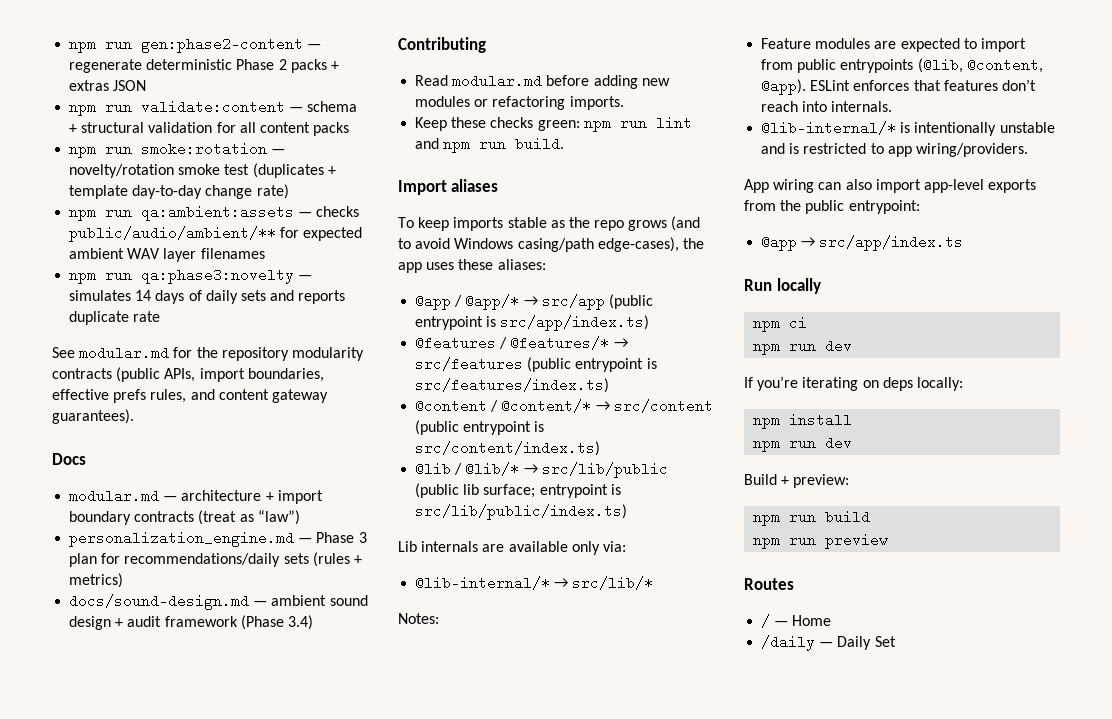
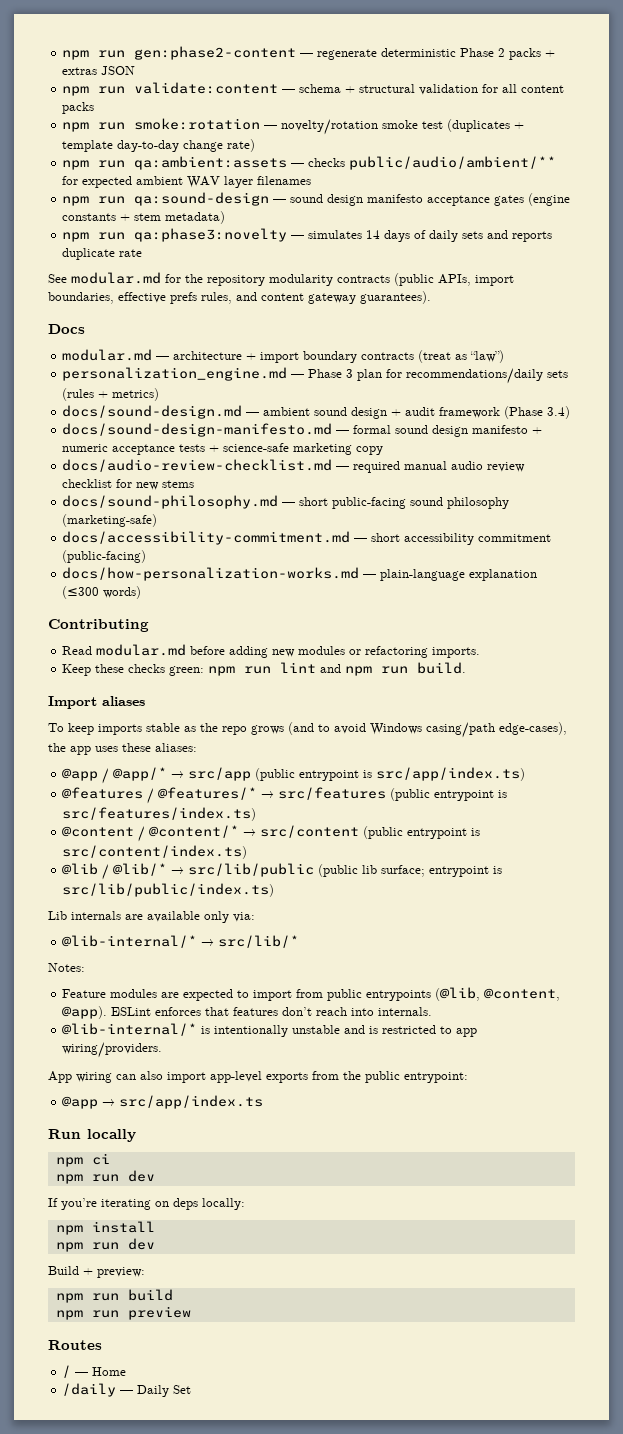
(265, 253) none -> [62,192,571,206] [62,211,226,224] // npm run qa:sound-design — sound design manifesto acceptance gates (engine constants + stem metadata)
(313, 622) none -> [62,423,543,437] [62,443,384,455] [62,459,526,473] [62,479,195,490] [62,495,510,509] [62,514,158,527] [62,531,552,545] [62,550,147,563] [62,567,538,581] [62,586,142,599] // docs/sound-design-manifesto.md — formal sound design manifesto + numeric acceptance tests + science-safe marketing copy // docs/audio-review-checklist.md — required manual audio review checklist for new stems // docs/sound-philosophy.md — short public-facing sound philosophy (marketing-safe) // docs/accessibility-commitment.md — short accessibility commitment (public-facing) // docs/how-personalization-works.md — plain-language explanation (≤300 words)

